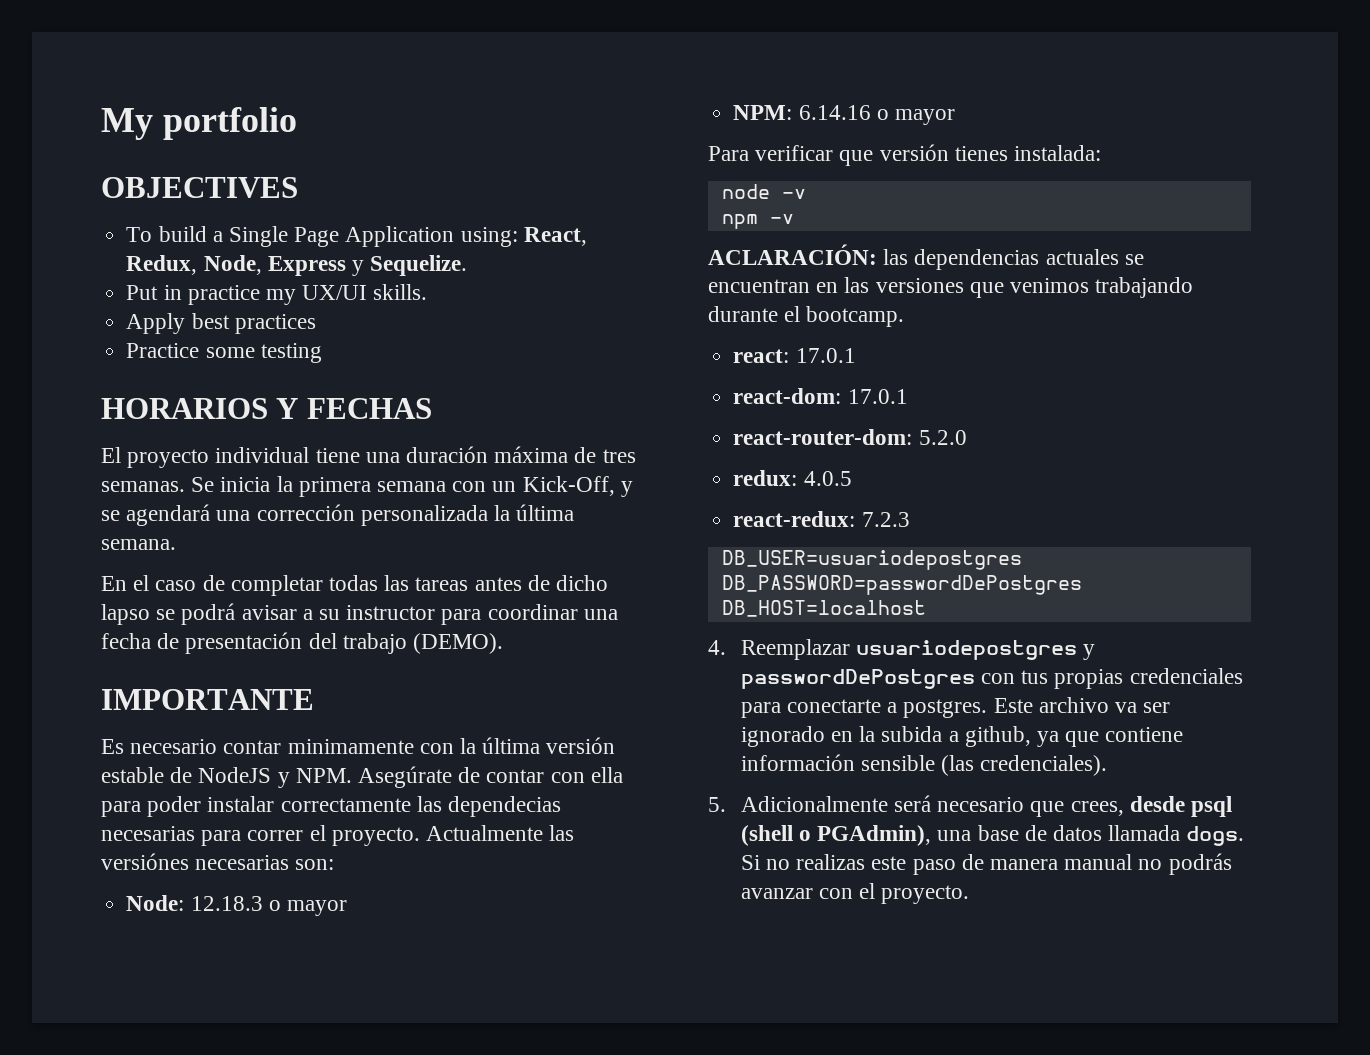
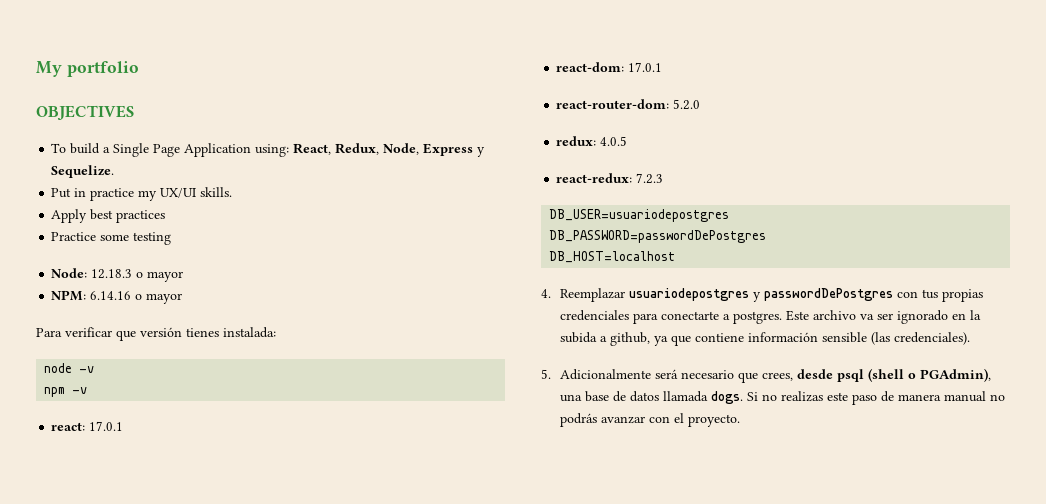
[101,398,432,419] [101,446,636,468] [101,476,633,497] [101,504,575,526] [101,539,176,550] [101,575,609,596] [101,603,618,625] [101,632,504,654] [101,689,314,710] [101,737,616,754] [101,766,623,788] [101,796,562,817] [101,825,575,846] [101,853,335,870] // HORARIOS Y FECHAS // El proyecto individual tiene una duración máxima de tres semanas. Se inicia la primera semana con un Kick-Off, y se agendará una corrección personalizada la última semana. // En el caso de completar todas las tareas antes de dicho lapso se podrá avisar a su instructor para coordinar una fecha de presentación del trabajo (DEMO). // IMPORTANTE // Es necesario contar minimamente con la última versión estable de NodeJS y NPM. Asegúrate de contar con ella para poder instalar correctamente las dependecias necesarias para correr el proyecto. Actualmente las versiónes necesarias son: -> (172, 238) none
[708,244,1144,270] [708,277,1194,298] [708,306,905,327] // ACLARACIÓN: las dependencias actuales se encuentran en las versiones que venimos trabajando durante el bootcamp. -> (88, 390) none

